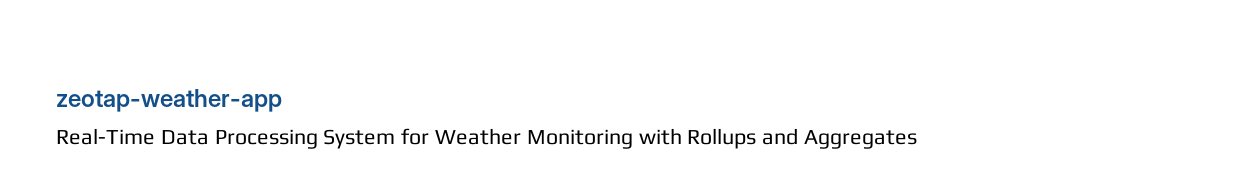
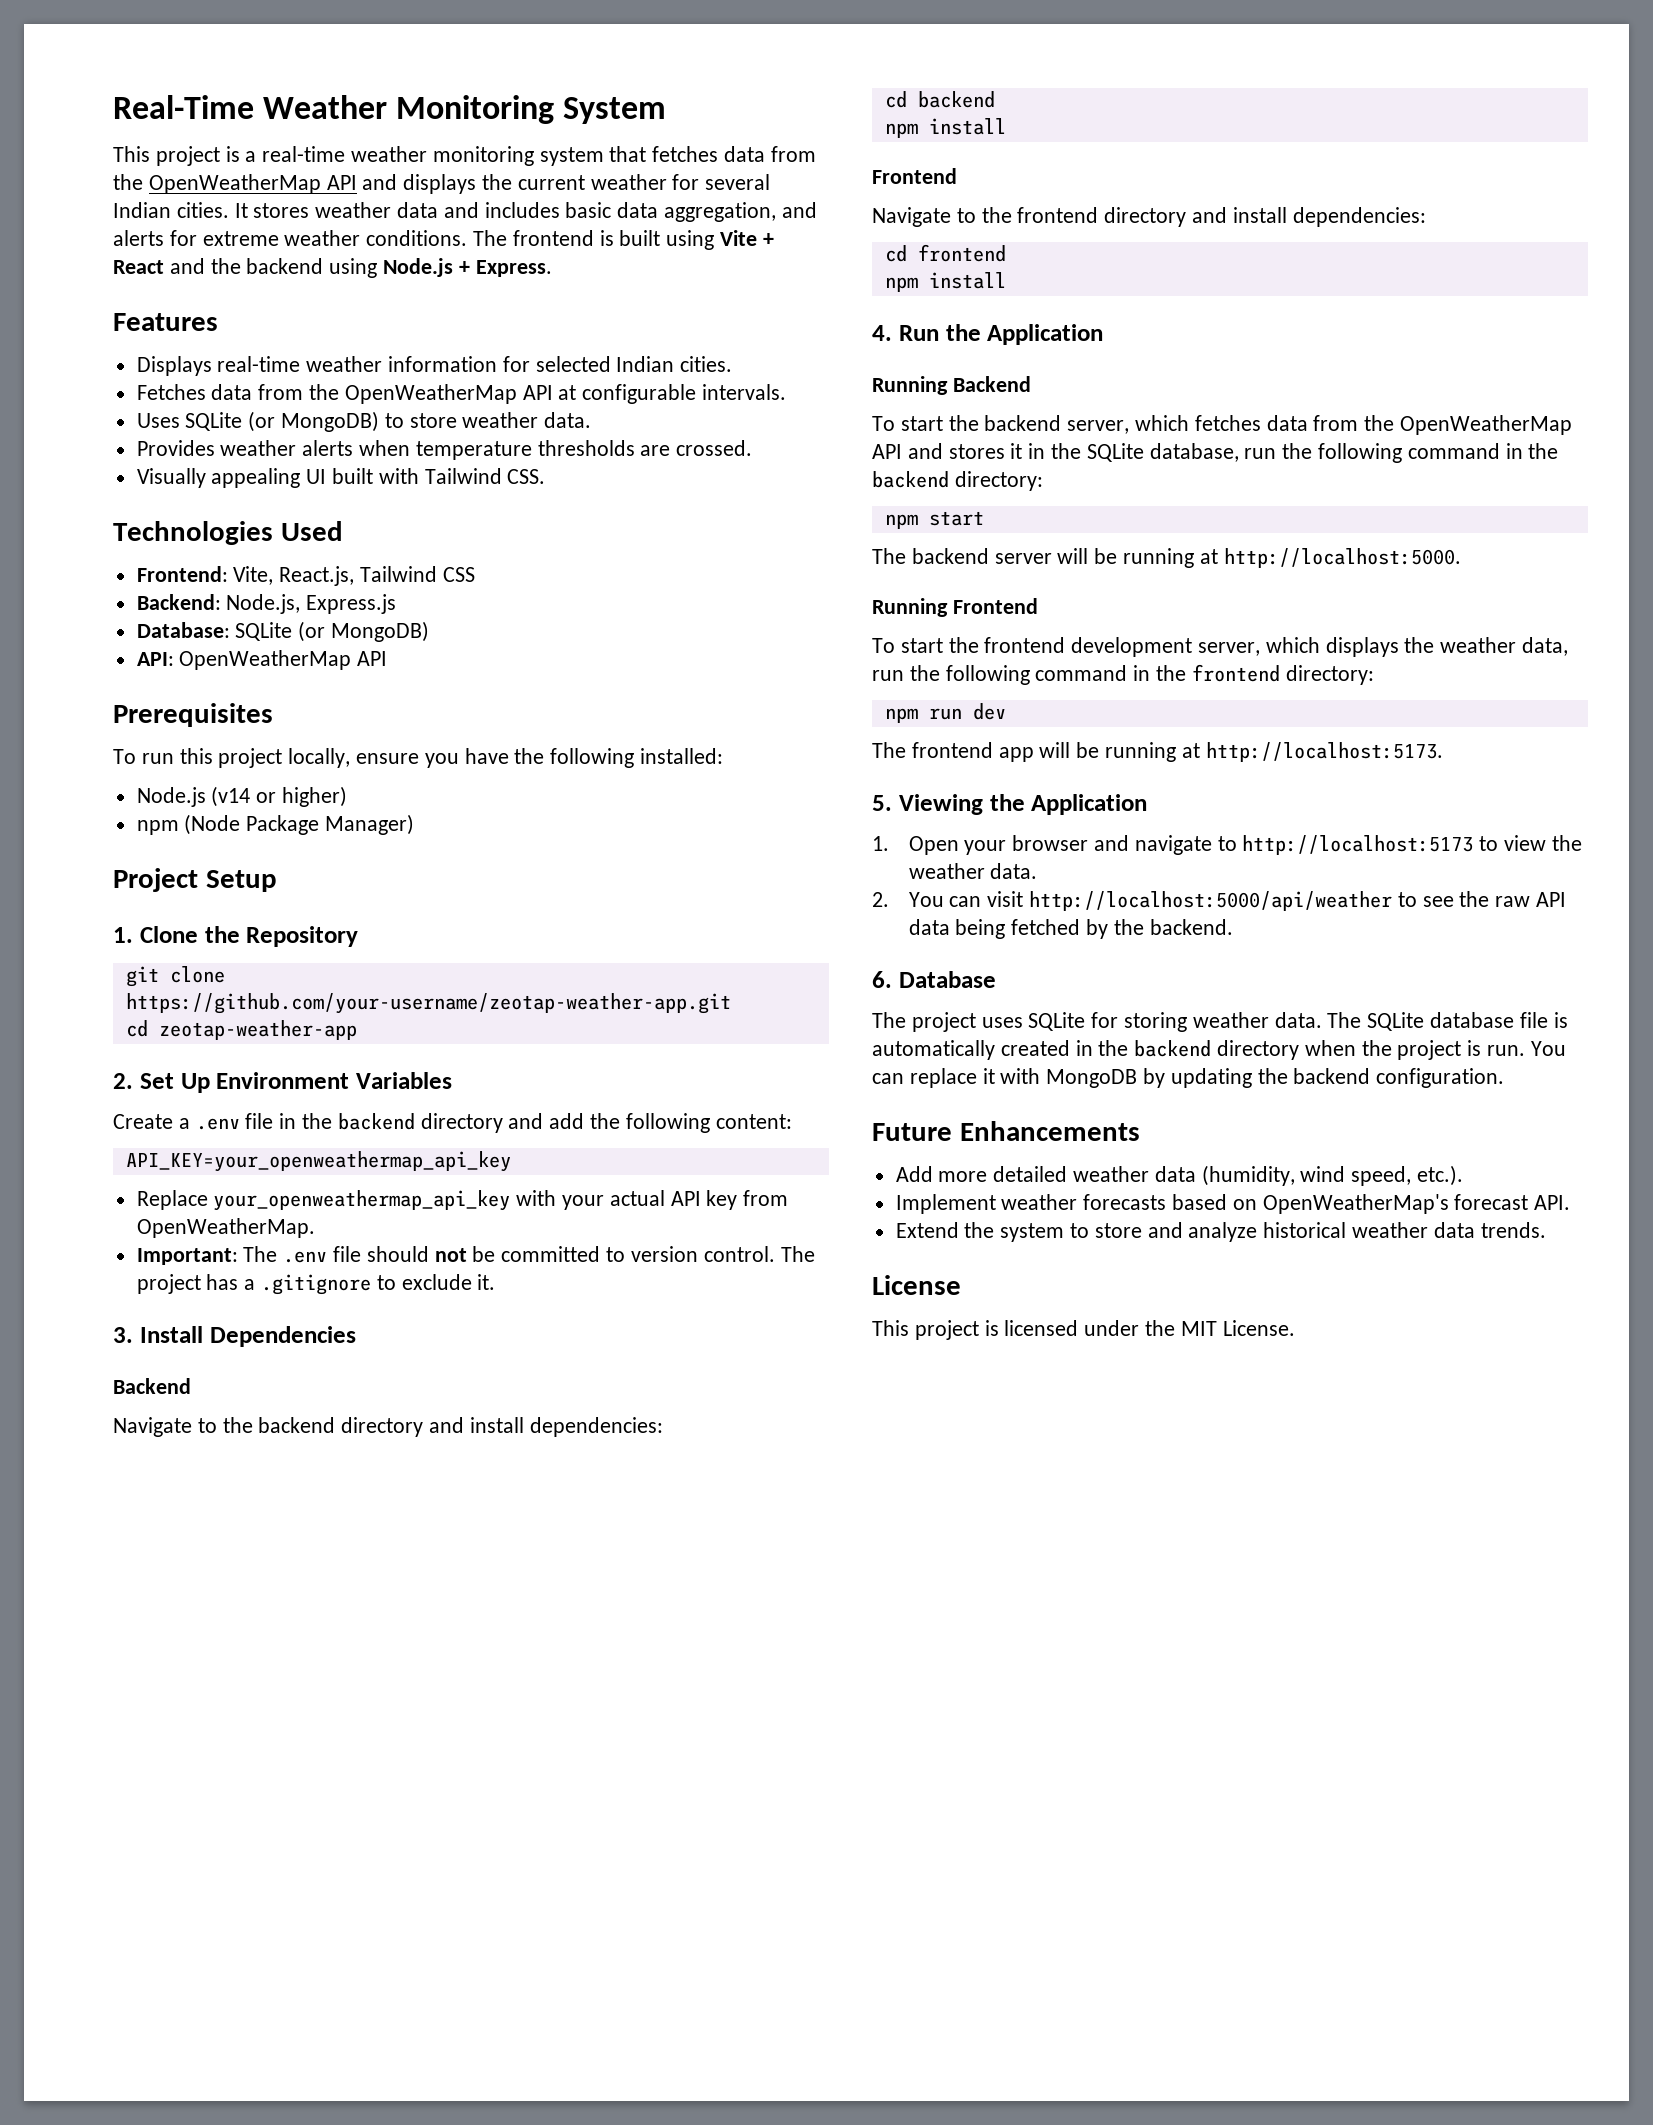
[56,89,282,112] [56,128,918,149] zeotap-weather-app // Real-Time Data Processing System for Weather Monitoring with Rollups and Aggregates -> [113,95,667,124] [113,146,816,166] [113,174,771,194] [113,202,817,222] [113,230,774,250] [113,258,552,278] [113,313,218,331] [136,356,733,376] [136,384,787,404] [136,411,592,432] [136,440,753,460] [136,468,546,488] [113,521,343,545] [136,566,475,586] [136,594,397,614] [136,621,430,642] [136,650,388,670] [113,703,273,727] [113,748,724,768] [136,786,348,807] [136,814,415,835] [113,868,277,892] [113,926,359,947] [125,966,225,987] [125,993,731,1014] [125,1020,357,1040] [113,1072,452,1093] [113,1113,792,1133] [125,1151,511,1172] [136,1190,789,1211] [136,1218,315,1238] [136,1246,815,1265] [136,1274,496,1295] [113,1326,356,1347] [113,1378,191,1394] [113,1417,663,1437] [884,91,995,108] [884,118,1006,138] [872,168,957,184] [872,207,1426,227] [884,244,1006,262] [884,272,1006,292] [872,324,1104,345] [872,376,1031,395] [872,415,1573,435] [872,443,1559,463] [872,471,1043,491] [884,511,984,529] [872,548,1461,568] [872,598,1038,617] [872,637,1569,657] [872,664,1374,685] [884,703,1006,723] [872,742,1443,762] [872,794,1148,815] [872,835,1582,855] [908,863,1038,879] [872,891,1566,911] [908,919,1233,939] [872,971,996,988] [872,1012,1568,1032] [872,1040,1566,1060] [872,1068,1505,1088] [872,1121,1140,1141] [895,1165,1464,1186] [895,1194,1571,1214] [895,1222,1546,1242] [872,1275,961,1295] [872,1320,1295,1340] Real-Time Weather Monitoring System // This project is a real-time weather monitoring system that fetches data from the OpenWeatherMap API and displays the current weather for several Indian cities. It stores weather data and includes basic data aggregation, and alerts for extreme weather conditions. The frontend is built using Vite + React and the backend using Node.js + Express. // Features // Displays real-time weather information for selected Indian cities. // Fetches data from the OpenWeatherMap API at configurable intervals. // Uses SQLite (or MongoDB) to store weather data. // Provides weather alerts when temperature thresholds are crossed. // Visually appealing UI built with Tailwind CSS. // Technologies Used // Frontend: Vite, React.js, Tailwind CSS // Backend: Node.js, Express.js // Database: SQLite (or MongoDB) // API: OpenWeatherMap API // Prerequisites // To run this project locally, ensure you have the following installed: // Node.js (v14 or higher) // npm (Node Package Manager) // Project Setup // 1. Clone the Repository // git clone https://github.com/your-username/zeotap-weather-app.git // cd zeotap-weather-app // 2. Set Up Environment Variables // Create a .env file in the backend directory and add the following content: // API_KEY=your_openweathermap_api_key // Replace your_openweathermap_api_key with your actual API key from OpenWeatherMap. // Important: The .env file should not be committed to version control. The project has a .gitignore to exclude it. // 3. Install Dependencies // Backend // Navigate to the backend directory and install dependencies: // cd backend // npm install // Frontend // Navigate to the frontend directory and install dependencies: // cd frontend // npm install // 4. Run the Application // Running Backend // To start the backend server, which fetches data from the OpenWeatherMap API and stores it in the SQLite database, run the following command in the backend directory: // npm start // The backend server will be running at http://localhost:5000. // Running Frontend // To start the frontend development server, which displays the weather data, run the following command in the frontend directory: // npm run dev // The frontend app will be running at http://localhost:5173. // 5. Viewing the Application // 1. Open your browser and navigate to http://localhost:5173 to view the weather data. // 2. You can visit http://localhost:5000/api/weather to see the raw API data being fetched by the backend. // 6. Database // The project uses SQLite for storing weather data. The SQLite database file is automatically created in the backend directory when the project is run. You can replace it with MongoDB by updating the backend configuration. // Future Enhancements // Add more detailed weather data (humidity, wind speed, etc.). // Implement weather forecasts based on OpenWeatherMap's forecast API. // Extend the system to store and analyze historical weather data trends. // License // This project is licensed under the MIT License.

